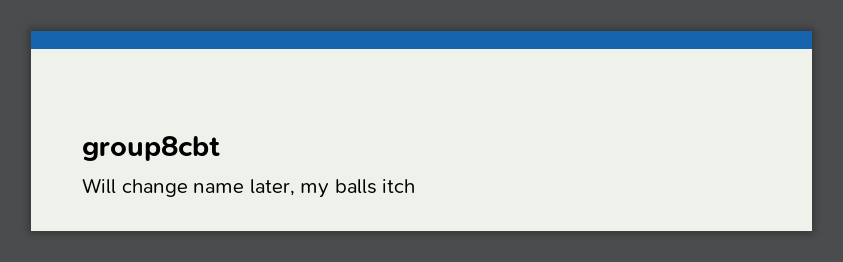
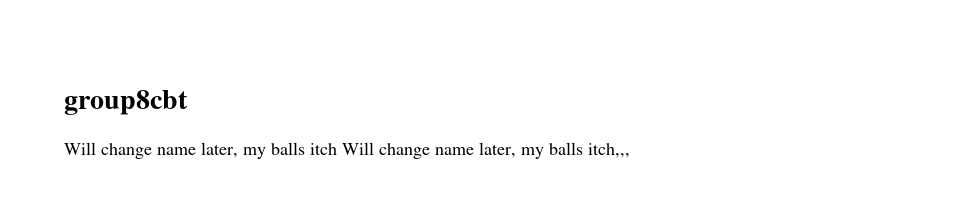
(416, 186) none -> [342,142,630,159] Will change name later, my balls itch,,,

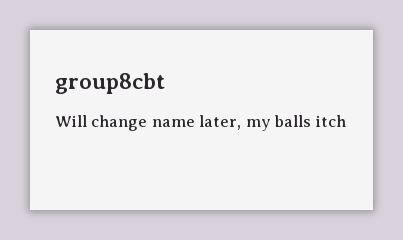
[342,142,630,159] Will change name later, my balls itch,,, -> (346, 121) none

